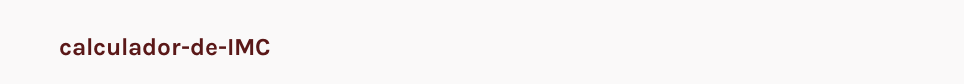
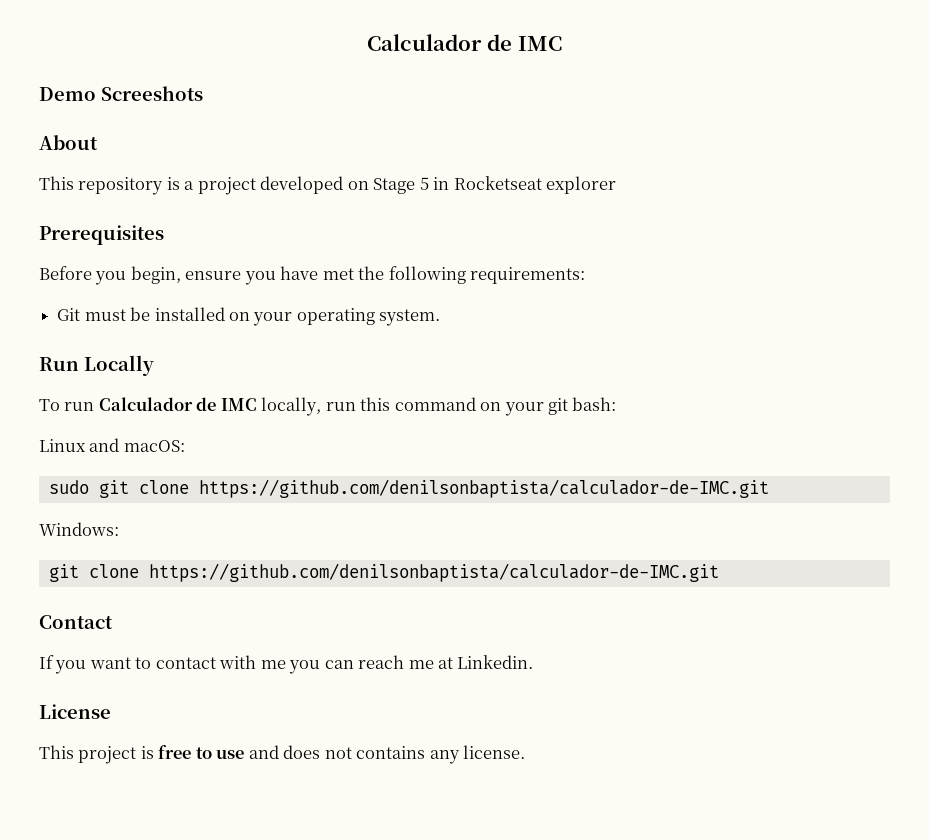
[59,38,271,56] calculador-de-IMC -> [367,34,562,51] [39,86,203,101] [39,135,98,150] [39,176,617,195] [39,225,164,245] [39,266,586,285] [57,307,441,326] [39,355,154,376] [39,397,617,416] [39,438,185,452] [48,479,769,498] [39,522,119,536] [48,563,719,582] [39,615,113,629] [39,655,534,674] [39,704,111,719] [39,745,526,764] Calculador de IMC // Demo Screeshots // About // This repository is a project developed on Stage 5 in Rocketseat explorer // Prerequisites // Before you begin, ensure you have met the following requirements: // Git must be installed on your operating system. // Run Locally // To run Calculador de IMC locally, run this command on your git bash: // Linux and macOS: // sudo git clone https://github.com/denilsonbaptista/calculador-de-IMC.git // Windows: // git clone https://github.com/denilsonbaptista/calculador-de-IMC.git // Contact // If you want to contact with me you can reach me at Linkedin. // License // This project is free to use and does not contains any license.

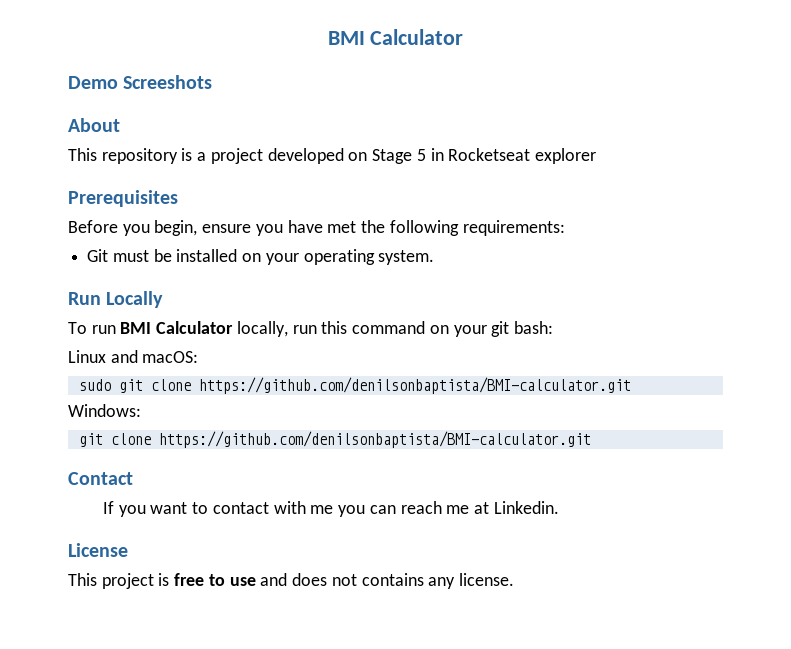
[367,34,562,51] Calculador de IMC -> [327,29,464,45] BMI Calculator
[98,397,257,411] Calculador de IMC -> [120,321,234,334] BMI Calculator
[198,479,769,498] https://github.com/denilsonbaptista/calculador-de-IMC.git -> [198,377,631,394] https://github.com/denilsonbaptista/BMI-calculator.git
[148,563,719,582] https://github.com/denilsonbaptista/calculador-de-IMC.git -> [158,431,591,448] https://github.com/denilsonbaptista/BMI-calculator.git

